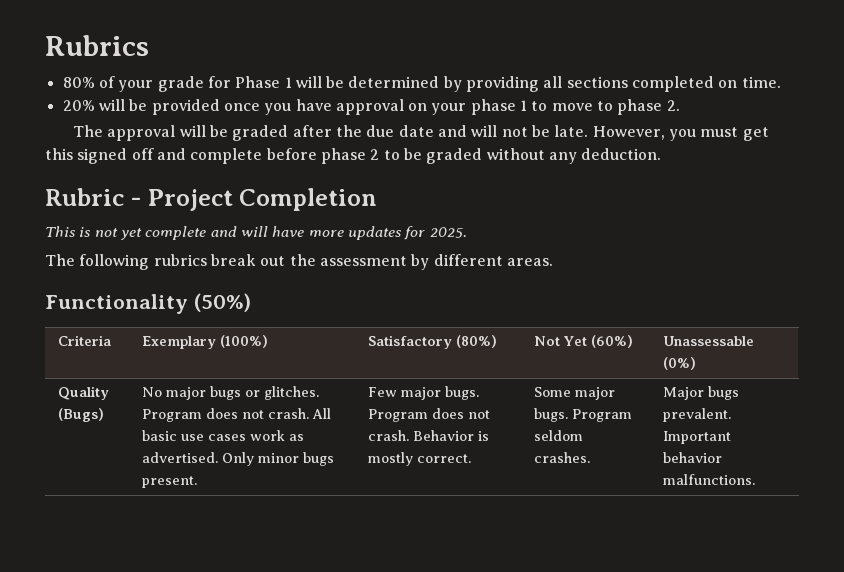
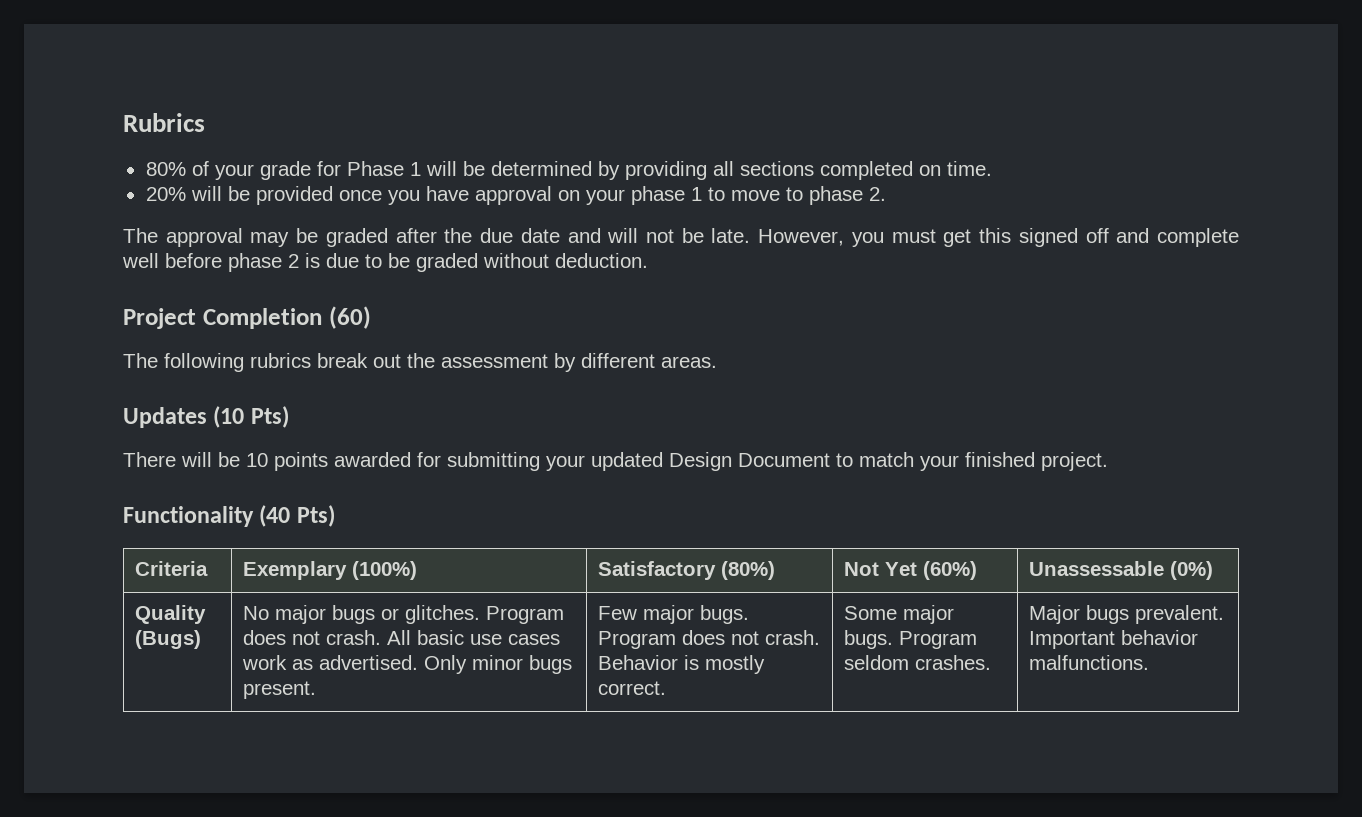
[179,125,206,137] will -> [250,232,290,247] may
(263, 156) none -> [122,253,159,268] well
(380, 154) none -> [305,253,359,268] is due
[548,152,577,164] any -> (549, 260) none
[45,188,141,206] Rubric - -> (648, 260) none
[45,226,467,240] // This is not yet complete and will have more updates for 2025. -> [328,306,371,329] (60)
(553, 262) none -> [123,406,289,428] [123,452,1108,471] // Updates (10 Pts) // There will be 10 points awarded for submitting your updated Design Document to match your finished project.
[193,293,251,312] (50%) -> [259,505,335,527] (40 Pts)

